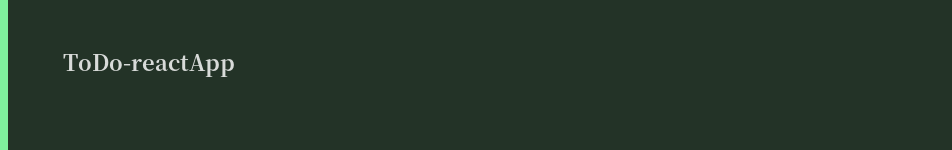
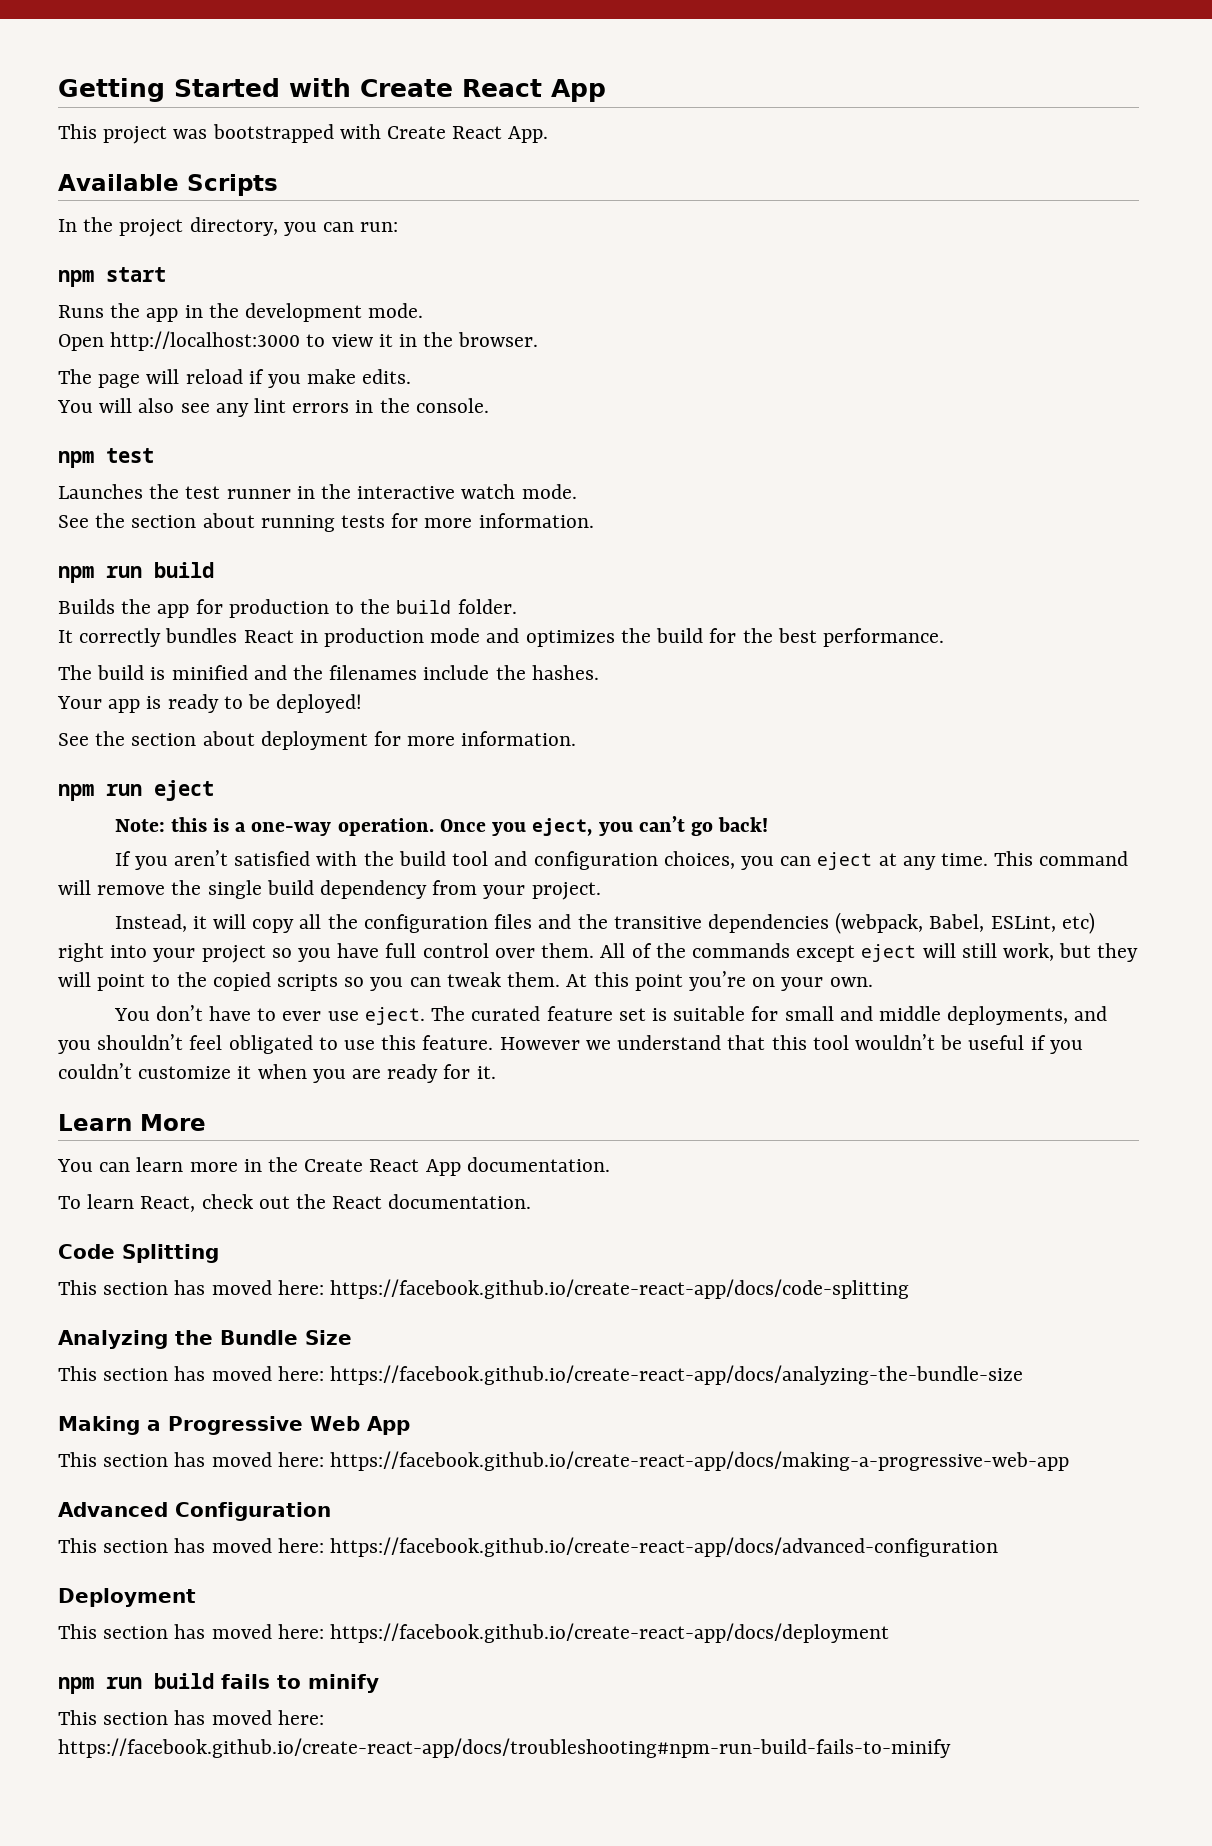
[63,54,235,77] ToDo-reactApp -> [58,78,606,102] [58,124,549,144] [58,174,278,196] [58,217,399,237] [58,267,166,287] [58,303,424,322] [58,331,539,351] [58,369,412,388] [57,398,489,417] [58,448,154,468] [58,484,577,499] [58,513,594,532] [58,562,214,583] [58,599,517,618] [58,628,944,647] [58,665,599,680] [57,694,363,713] [58,731,577,750] [58,780,214,801] [114,816,769,836] [114,850,1129,870] [58,880,601,900] [114,912,1095,934] [58,943,1139,963] [58,971,873,991] [113,1005,1108,1025] [58,1034,1083,1054] [58,1063,496,1083] [58,1114,206,1131] [57,1157,610,1176] [58,1194,532,1212] [58,1244,219,1263] [58,1279,910,1299] [58,1330,352,1349] [58,1365,1024,1385] [58,1416,410,1435] [58,1451,1070,1471] [58,1502,331,1521] [58,1537,999,1557] [58,1588,196,1607] [58,1623,890,1643] [58,1673,379,1694] [58,1710,324,1725] [58,1738,951,1758] Getting Started with Create React App // This project was bootstrapped with Create React App. // Available Scripts // In the project directory, you can run: // npm start // Runs the app in the development mode. // Open http://localhost:3000 to view it in the browser. // The page will reload if you make edits. // You will also see any lint errors in the console. // npm test // Launches the test runner in the interactive watch mode. // See the section about running tests for more information. // npm run build // Builds the app for production to the build folder. // It correctly bundles React in production mode and optimizes the build for the best performance. // The build is minified and the filenames include the hashes. // Your app is ready to be deployed! // See the section about deployment for more information. // npm run eject // Note: this is a one-way operation. Once you eject, you can’t go back! // If you aren’t satisfied with the build tool and configuration choices, you can eject at any time. This command will remove the single build dependency from your project. // Instead, it will copy all the configuration files and the transitive dependencies (webpack, Babel, ESLint, etc) right into your project so you have full control over them. All of the commands except eject will still work, but they will point to the copied scripts so you can tweak them. At this point you’re on your own. // You don’t have to ever use eject. The curated feature set is suitable for small and middle deployments, and you shouldn’t feel obligated to use this feature. However we understand that this tool wouldn’t be useful if you couldn’t customize it when you are ready for it. // Learn More // You can learn more in the Create React App documentation. // To learn React, check out the React documentation. // Code Splitting // This section has moved here: https://facebook.github.io/create-react-app/docs/code-splitting // Analyzing the Bundle Size // This section has moved here: https://facebook.github.io/create-react-app/docs/analyzing-the-bundle-size // Making a Progressive Web App // This section has moved here: https://facebook.github.io/create-react-app/docs/making-a-progressive-web-app // Advanced Configuration // This section has moved here: https://facebook.github.io/create-react-app/docs/advanced-configuration // Deployment // This section has moved here: https://facebook.github.io/create-react-app/docs/deployment // npm run build fails to minify // This section has moved here: https://facebook.github.io/create-react-app/docs/troubleshooting#npm-run-build-fails-to-minify

